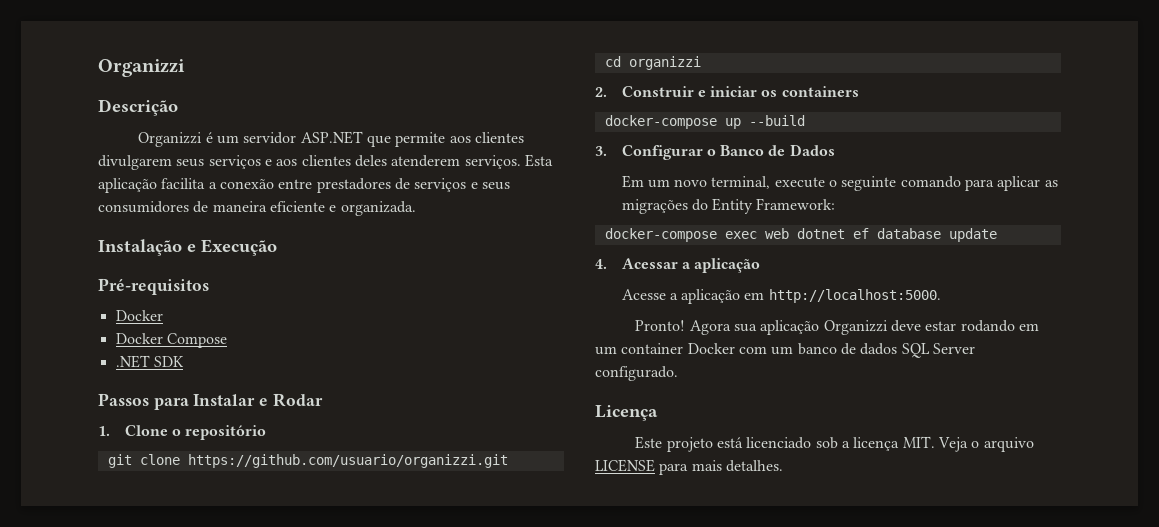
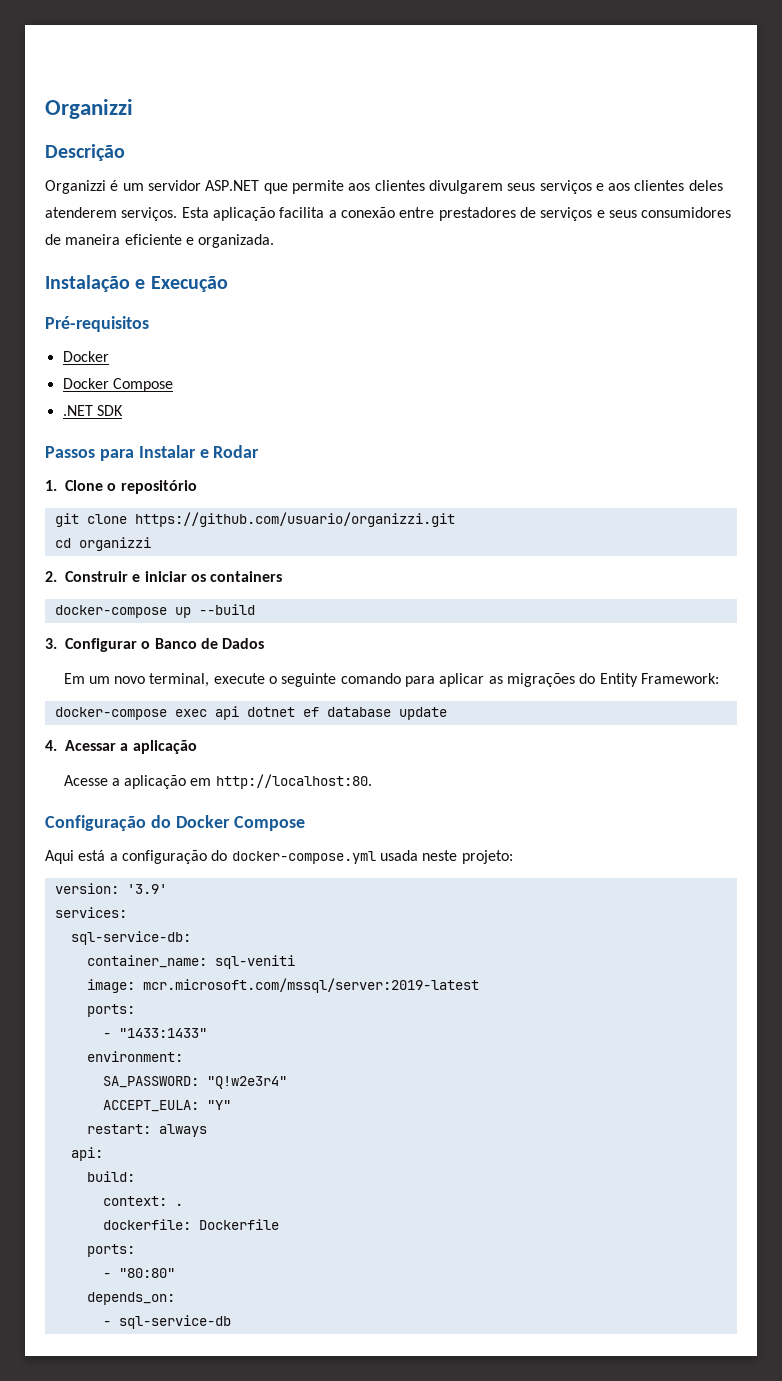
[764,228,789,239] web -> [214,706,239,720] api
[768,289,941,303] [635,320,1039,335] [595,343,975,358] [595,366,678,381] [595,405,658,421] [635,436,1034,452] [595,459,783,475] http://localhost:5000. // Pronto! Agora sua aplicação Organizzi deve estar rodando em um container Docker com um banco de dados SQL Server configurado. // Licença // Este projeto está licenciado sob a licença MIT. Veja o arquivo LICENSE para mais detalhes. -> [215,774,372,789] [45,815,305,831] [45,850,513,864] [54,883,167,894] [54,907,127,918] [70,931,191,945] [86,955,295,969] [86,978,479,993] [86,1004,135,1017] [102,1028,207,1038] [86,1051,183,1062] [102,1076,287,1089] [102,1100,231,1112] [86,1124,207,1137] [70,1147,103,1161] [86,1171,135,1182] [102,1196,183,1206] [102,1219,279,1230] [86,1244,135,1257] [102,1268,175,1278] [86,1292,175,1305] [102,1315,231,1329] http://localhost:80. // Configuração do Docker Compose // Aqui está a configuração do docker-compose.yml usada neste projeto: // version: '3.9' // services: // sql-service-db: // container_name: sql-veniti // image: mcr.microsoft.com/mssql/server:2019-latest // ports: // - "1433:1433" // environment: // SA_PASSWORD: "Q!w2e3r4" // ACCEPT_EULA: "Y" // restart: always // api: // build: // context: . // dockerfile: Dockerfile // ports: // - "80:80" // depends_on: // - sql-service-db

